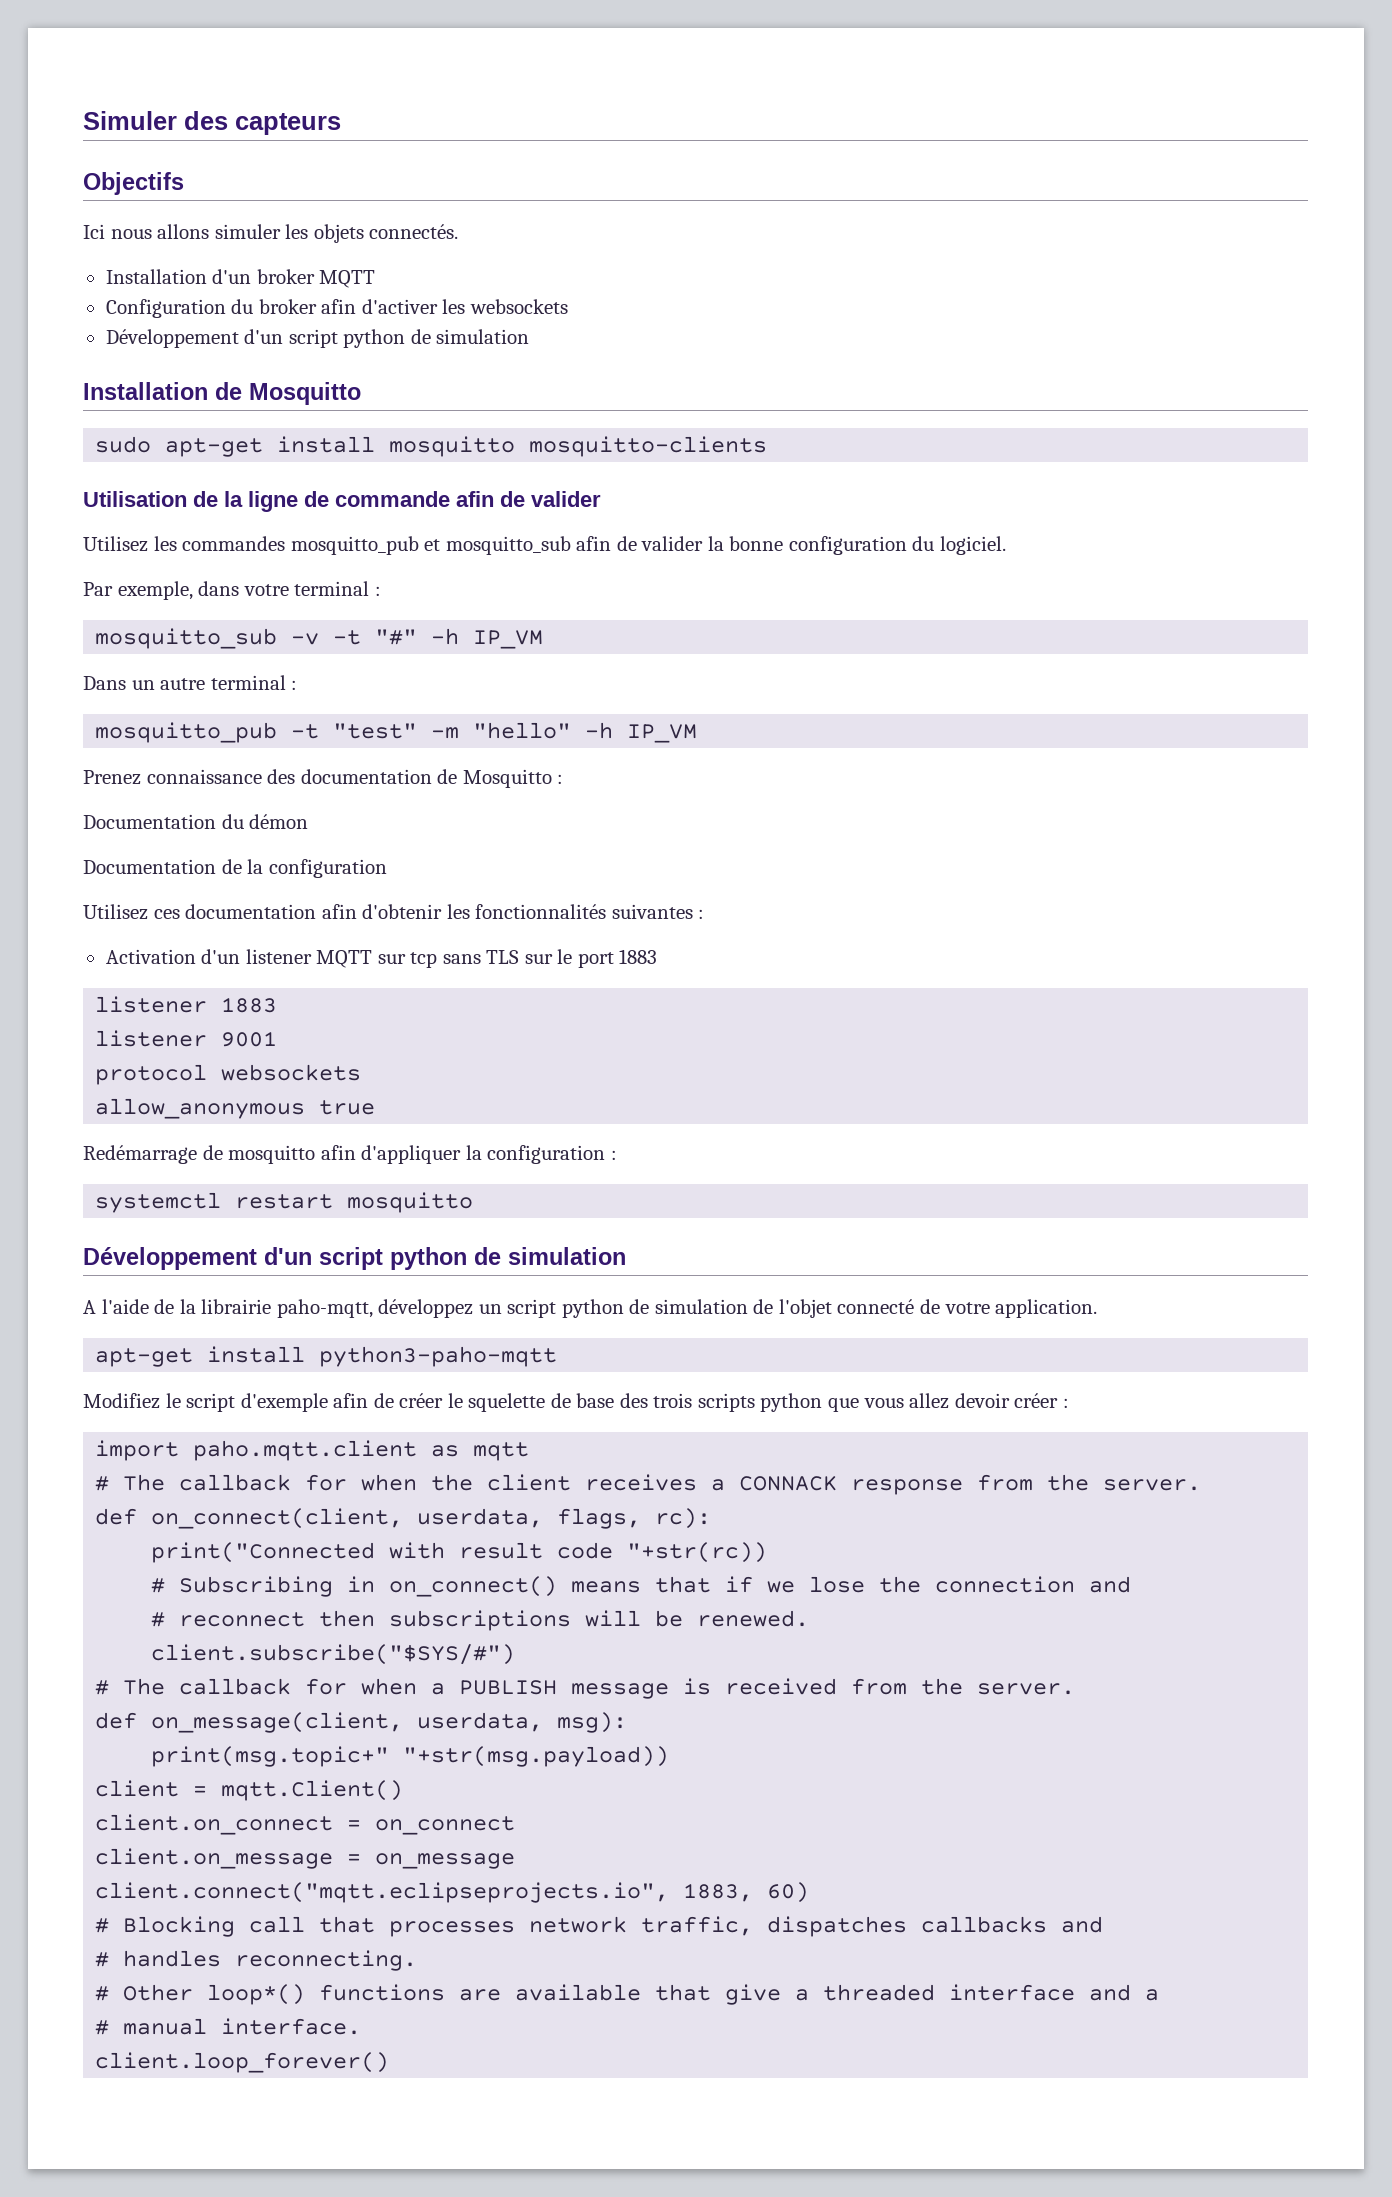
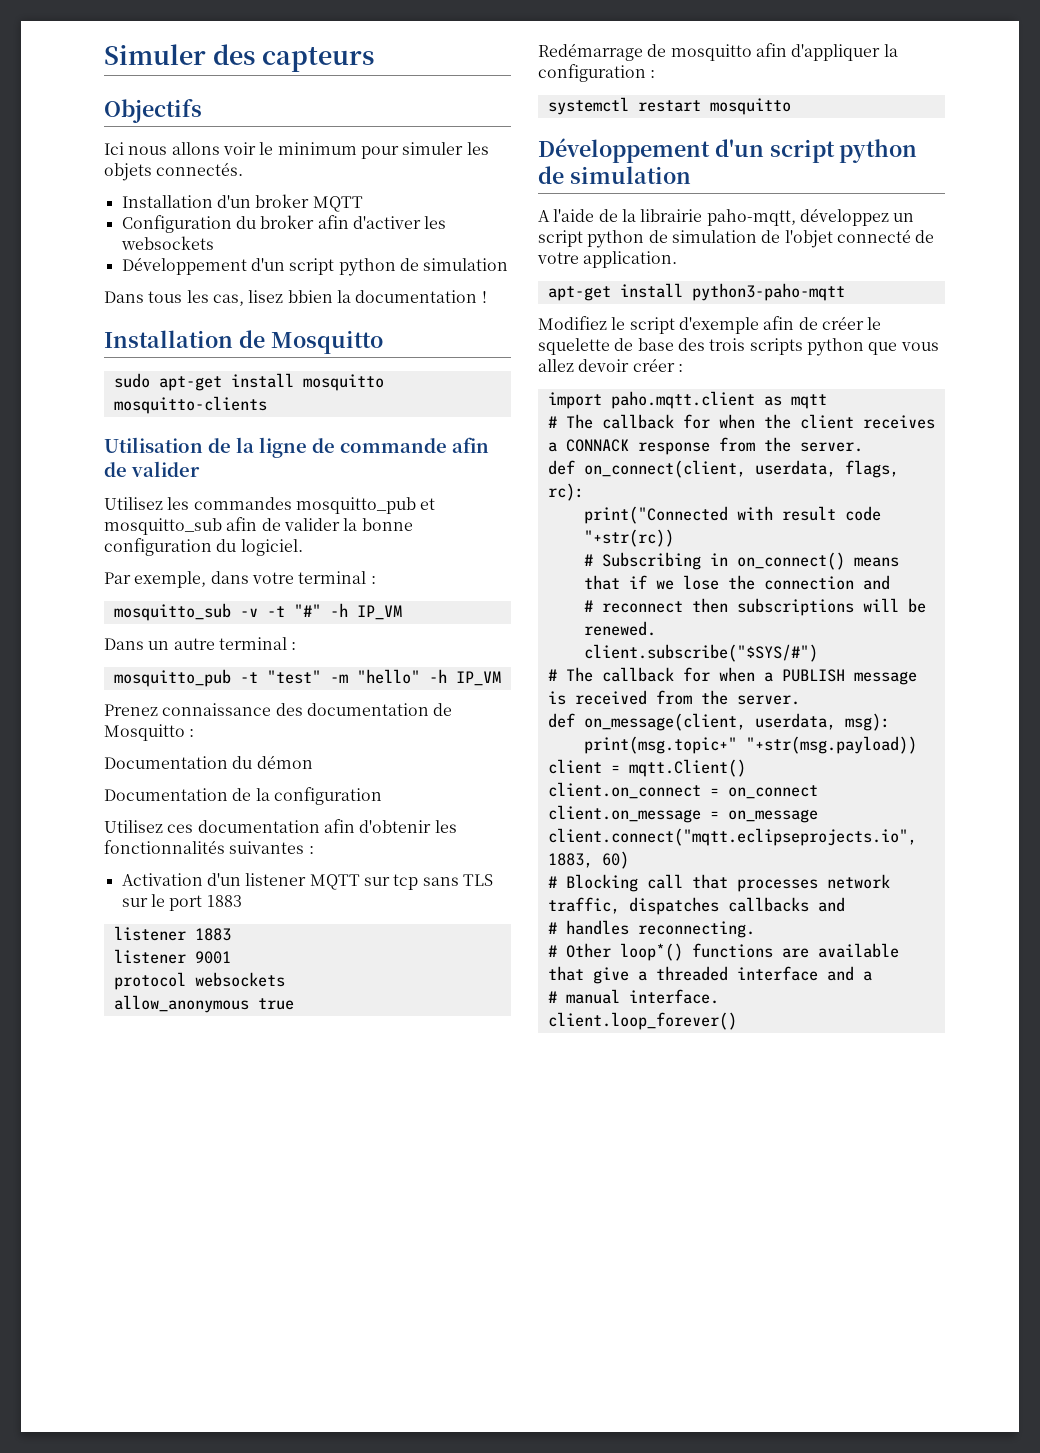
(210, 231) none -> [222,142,399,159] voir le minimum pour
(530, 336) none -> [104,290,487,306] // Dans tous les cas, lisez bbien la documentation !

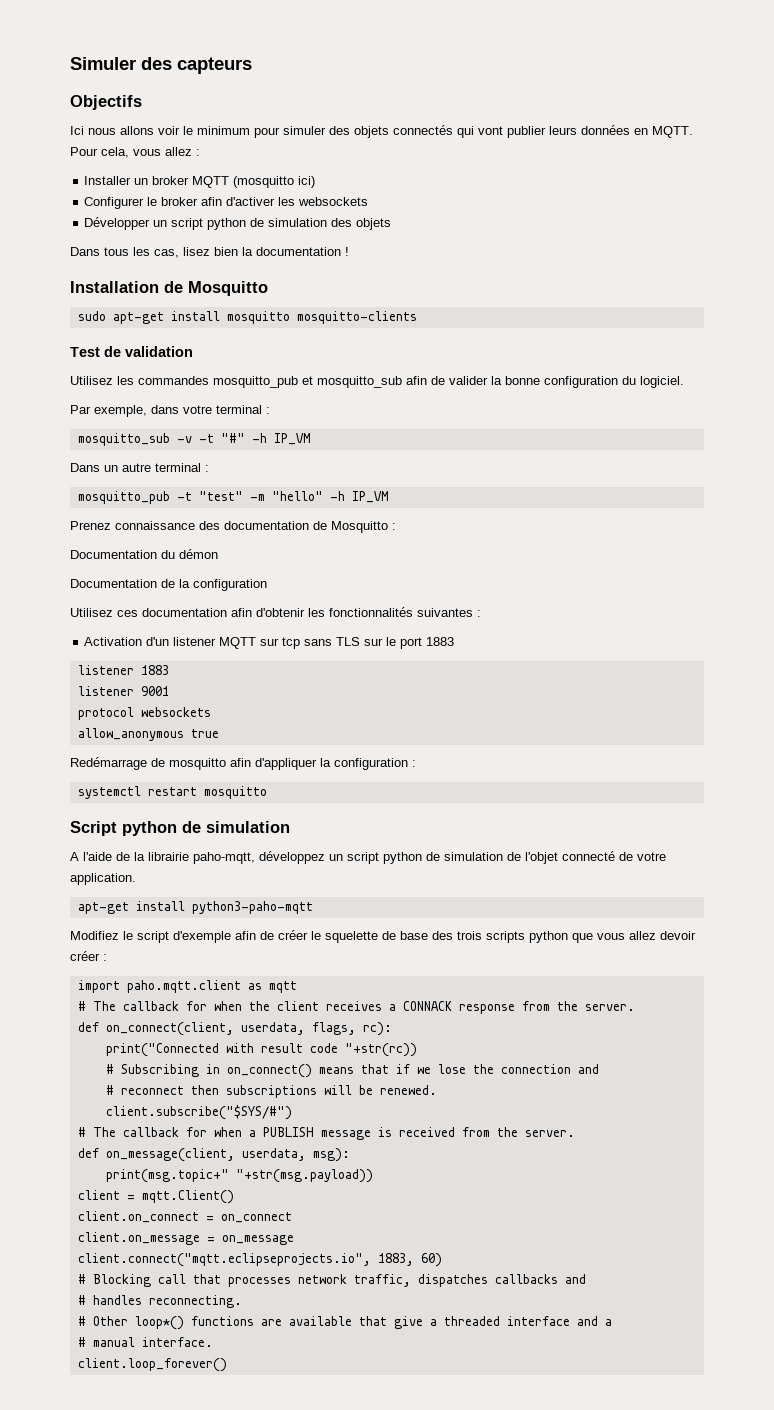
[466,142,489,155] [104,162,244,181] [121,194,363,212] [121,215,256,233] les objets connectés. // Installation d'un broker MQTT // Configuration du -> [329,125,693,138] [70,147,200,158] [84,176,316,188] [84,197,158,209] des objets connectés qui vont publier leurs données en MQTT. Pour cela, vous allez : // Installer un broker MQTT (mosquitto ici) // Configurer le
[121,257,509,276] Développement d'un script python de simulation -> [84,217,392,230] Développer un script python de simulation des objets
[287,290,333,303] bbien -> [214,247,238,256] bien
[104,437,489,458] [104,461,200,477] Utilisation de la ligne de commande afin de valider -> [70,346,193,357] Test de validation
[538,138,835,163] Développement d'un script -> [70,821,117,836] Script

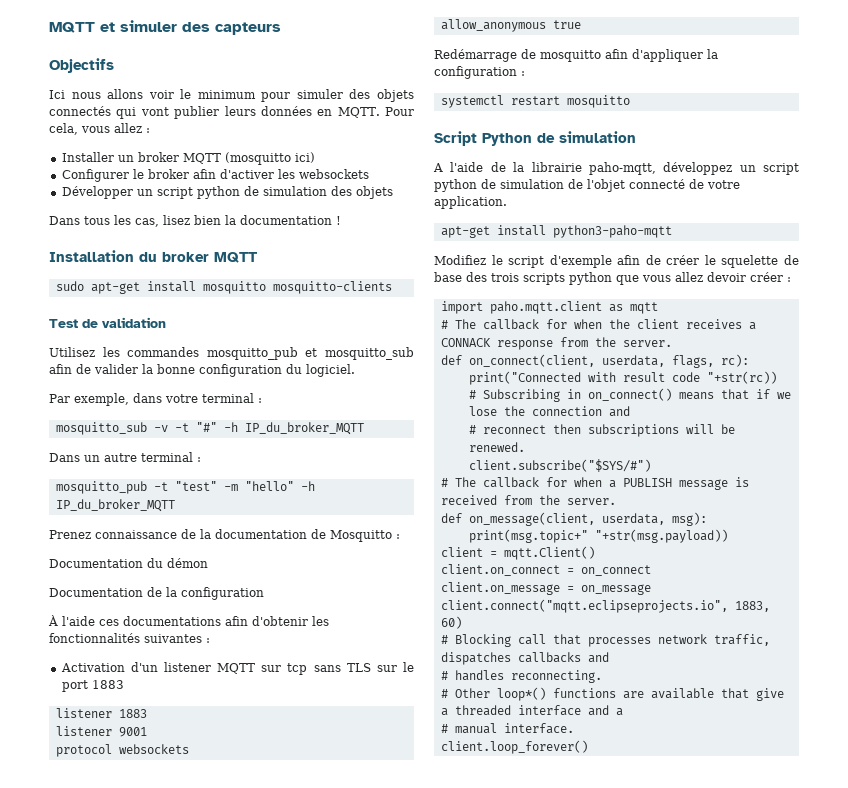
[70,57,136,70] Simuler -> [49,20,177,33] MQTT et simuler
[164,281,268,296] de Mosquitto -> [139,252,258,263] du broker MQTT
[273,433,310,445] IP_VM -> [244,422,364,435] IP_du_broker_MQTT
[351,491,388,503] IP_VM -> [55,499,175,512] IP_du_broker_MQTT
[199,521,220,530] des -> [181,529,211,539] de la
[70,608,227,617] Utilisez ces documentation -> [48,615,221,626] À l'aide ces documentations
[122,821,177,836] python -> [482,133,532,146] Python

